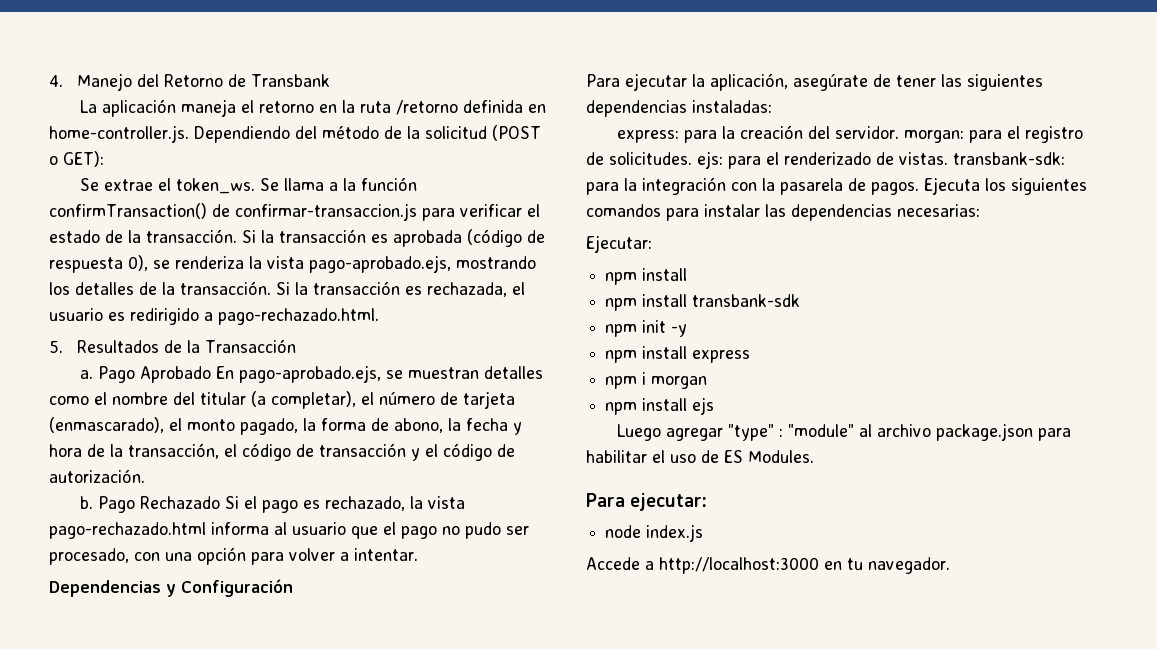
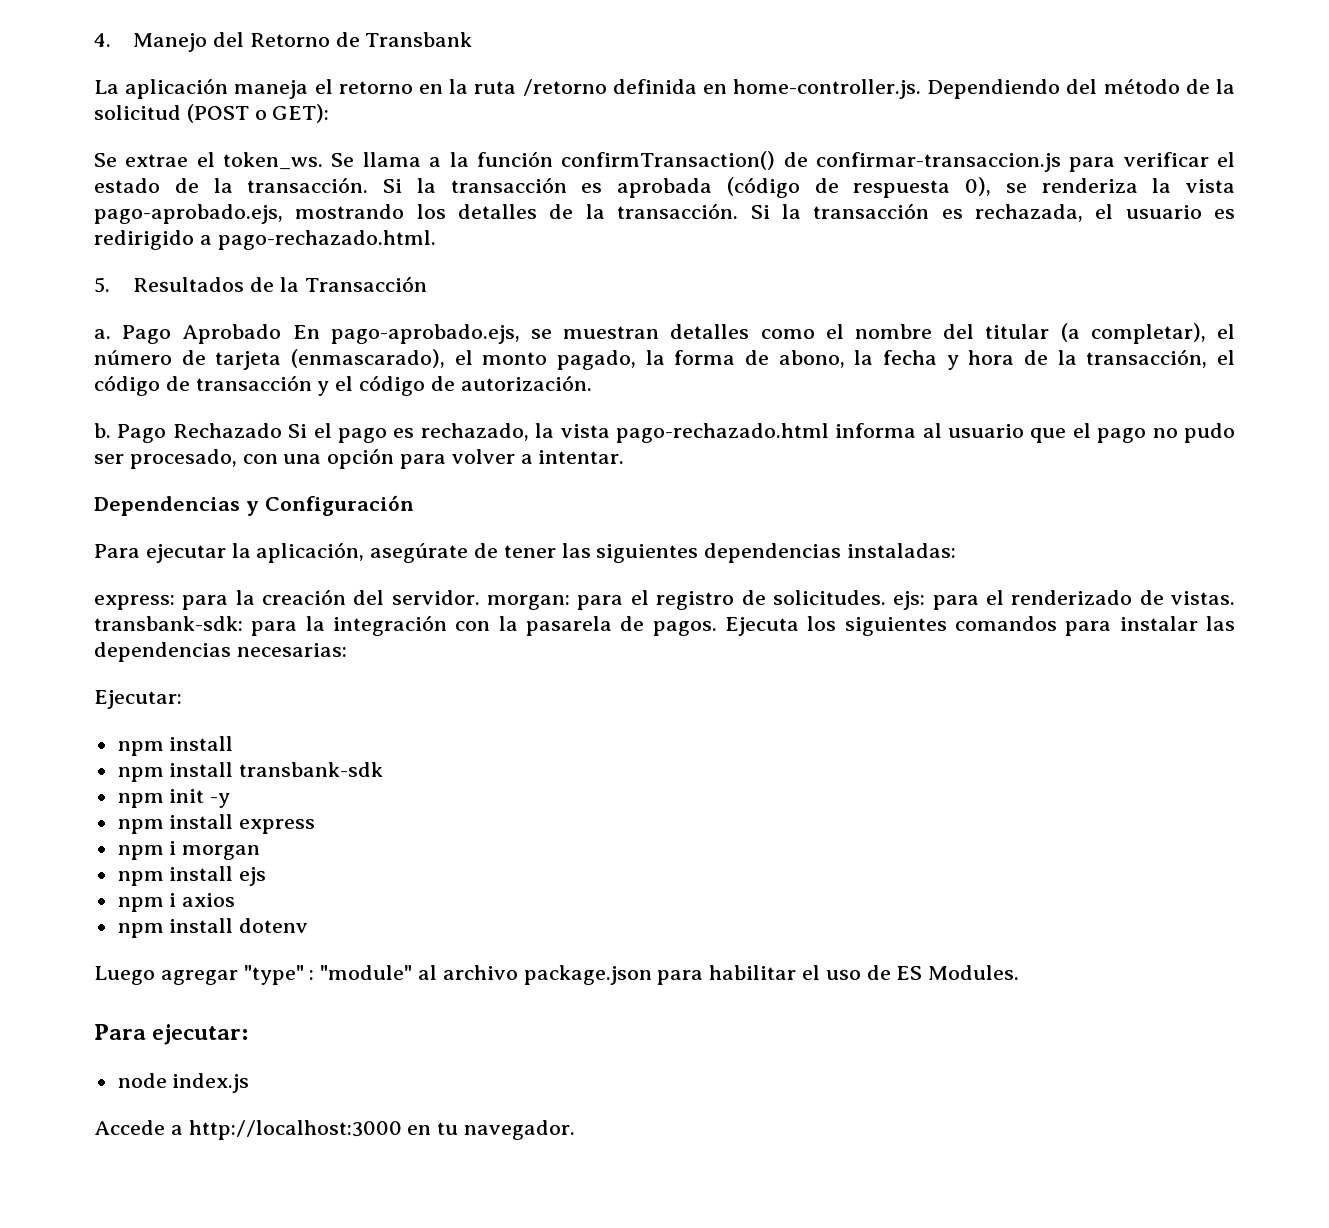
(715, 406) none -> [117,893,236,912] [117,918,309,938] // npm i axios // npm install dotenv

